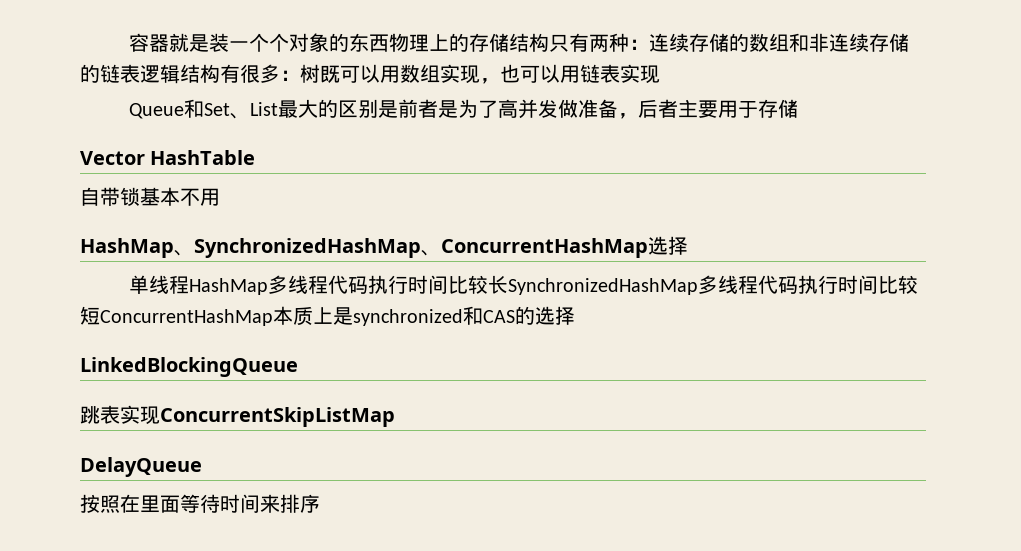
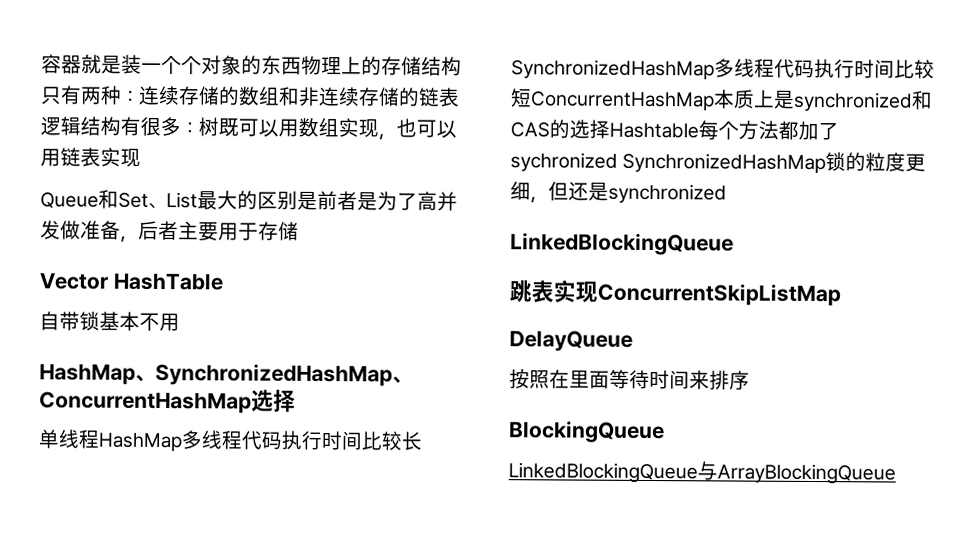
(575, 315) none -> [609,120,839,141] [510,152,927,174] [510,181,727,204] Hashtable每个方法都加了sychronized SynchronizedHashMap锁的粒度更细，但还是synchronized
(320, 503) none -> [508,420,665,444] [508,461,896,485] // BlockingQueue // LinkedBlockingQueue与ArrayBlockingQueue

